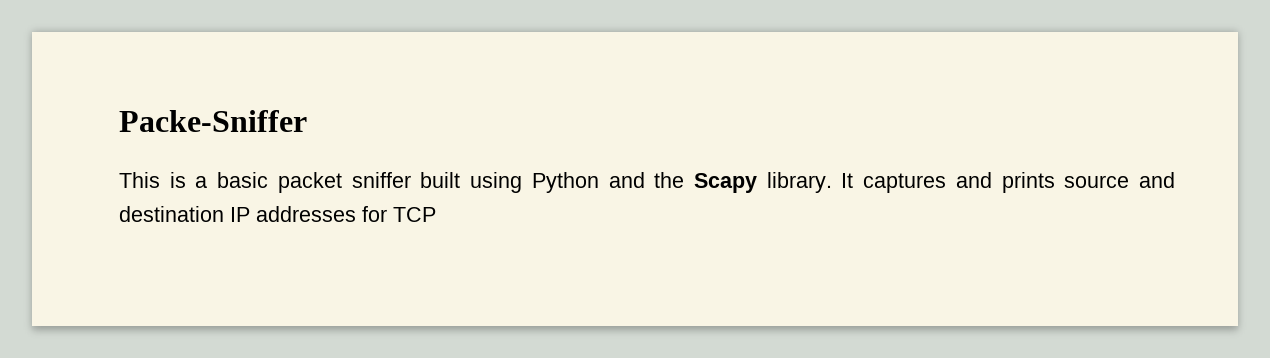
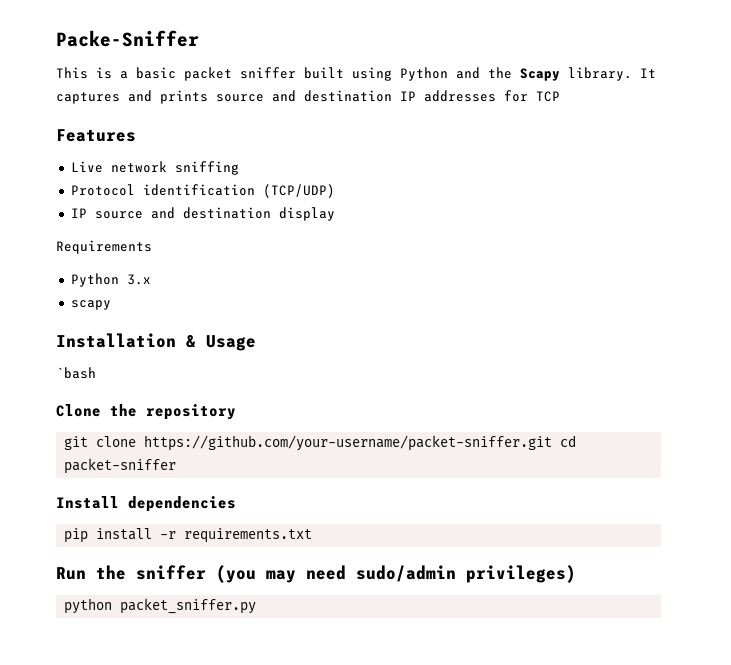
(436, 214) none -> [56,129,136,142] [70,161,239,175] [70,184,335,198] [70,207,335,221] [56,240,152,254] [70,273,151,287] [70,300,111,310] [56,333,256,351] [56,367,96,379] [56,404,236,420] [64,435,577,451] [64,458,177,474] [56,496,236,512] [64,528,313,543] [56,565,576,583] [64,598,257,614] // Features // Live network sniffing // Protocol identification (TCP/UDP) // IP source and destination display // Requirements // Python 3.x // scapy // Installation & Usage // `bash // Clone the repository // git clone https://github.com/your-username/packet-sniffer.git cd packet-sniffer // Install dependencies // pip install -r requirements.txt // Run the sniffer (you may need sudo/admin privileges) // python packet_sniffer.py

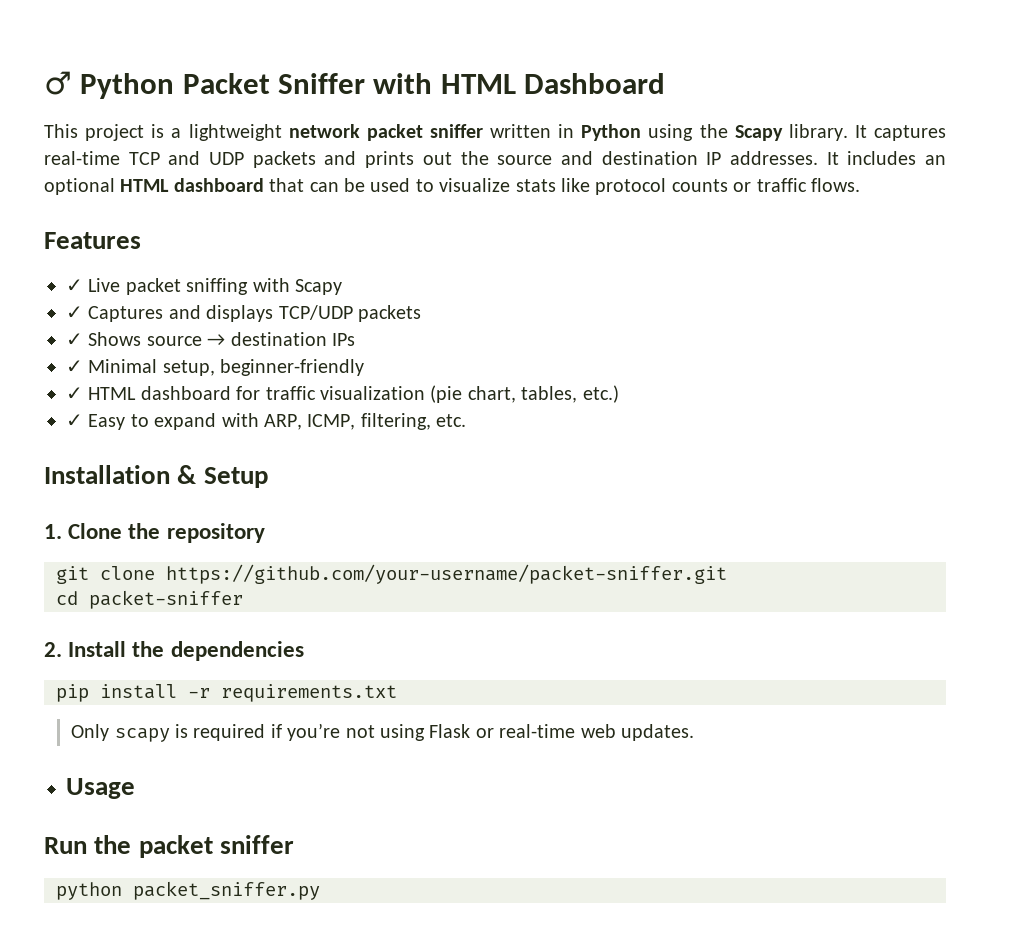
[56,30,199,47] Packe-Sniffer -> [44,71,666,99] ♂ Python Packet Sniffer with HTML Dashboard
(88, 73) none -> [85,124,145,141] project
[136,67,480,81] basic packet sniffer built using Python and -> [188,124,694,141] lightweight network packet sniffer written in Python using
[128,90,560,104] [56,129,136,142] [70,161,239,175] [70,184,335,198] [70,207,335,221] [56,240,152,254] [70,273,151,287] [70,300,111,310] and prints source and destination IP addresses for TCP // Features // Live network sniffing // Protocol identification (TCP/UDP) // IP source and destination display // Requirements // Python 3.x // scapy -> [44,151,946,168] [44,178,860,195] [44,232,141,249] [66,278,342,295] [66,305,421,322] [66,332,355,346] [66,359,365,376] [66,385,619,403] [66,413,467,430] real-time TCP and UDP packets and prints out the source and destination IP addresses. It includes an optional HTML dashboard that can be used to visualize stats like protocol counts or traffic flows. // Features // ✓ Live packet sniffing with Scapy // ✓ Captures and displays TCP/UDP packets // ✓ Shows source → destination IPs // ✓ Minimal setup, beginner-friendly // ✓ HTML dashboard for traffic visualization (pie chart, tables, etc.) // ✓ Easy to expand with ARP, ICMP, filtering, etc.
[206,335,256,351] [56,367,96,379] Usage // `bash // -> [203,467,268,488] [44,524,62,539] Setup // 1.
(553, 443) none -> (727, 574) //
[56,496,119,509] Install -> [44,641,165,657] 2. Install the
(313, 535) none -> [71,723,694,742] [66,778,135,799] // Only scapy is required if you’re not using Flask or real-time web updates. // Usage
[136,565,576,583] sniffer (you may need sudo/admin privileges) -> [138,835,294,858] packet sniffer

